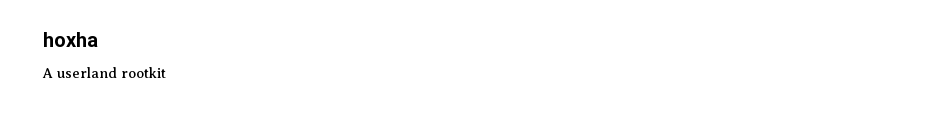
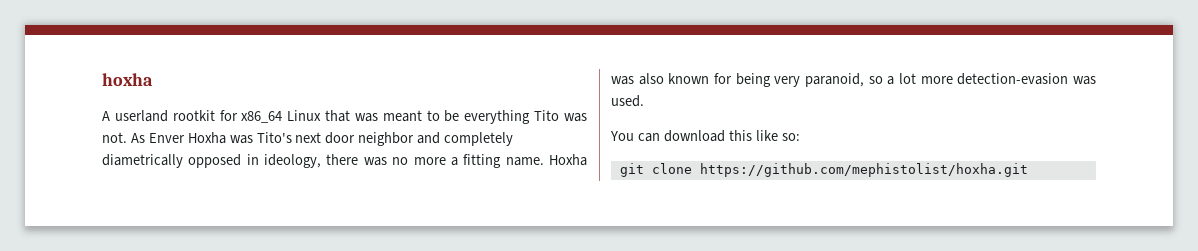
(166, 72) none -> [219,110,588,124] [102,132,514,146] [102,154,588,168] [611,73,1096,87] [611,95,644,107] [610,130,800,142] [619,163,1028,177] for x86_64 Linux that was meant to be everything Tito was not. As Enver Hoxha was Tito's next door neighbor and completely diametrically opposed in ideology, there was no more a fitting name. Hoxha was also known for being very paranoid, so a lot more detection-evasion was used. // You can download this like so: // git clone https://github.com/mephistolist/hoxha.git

